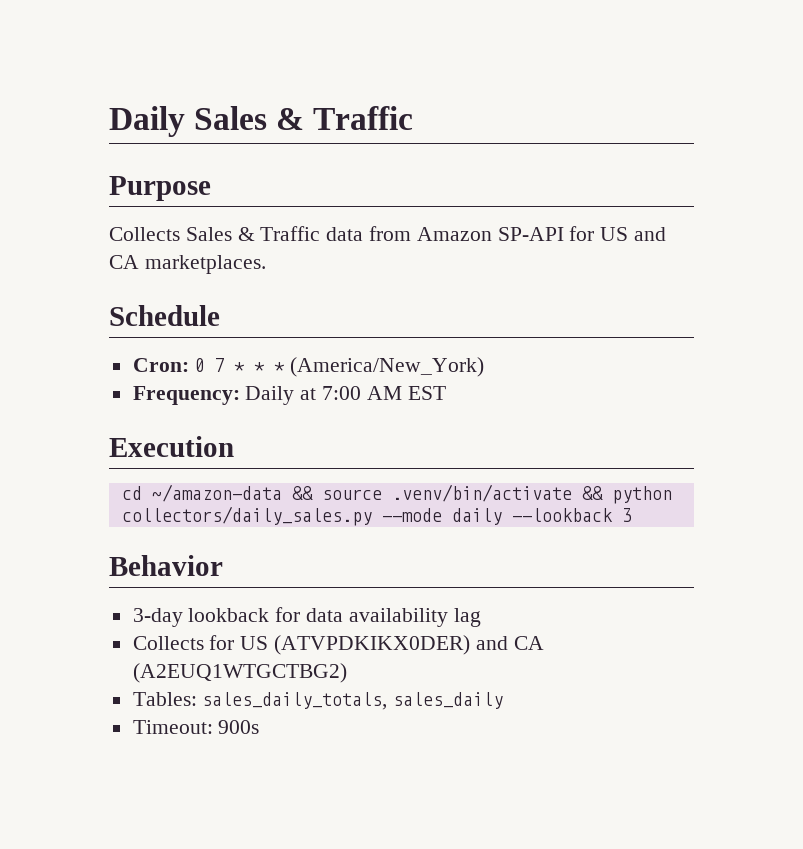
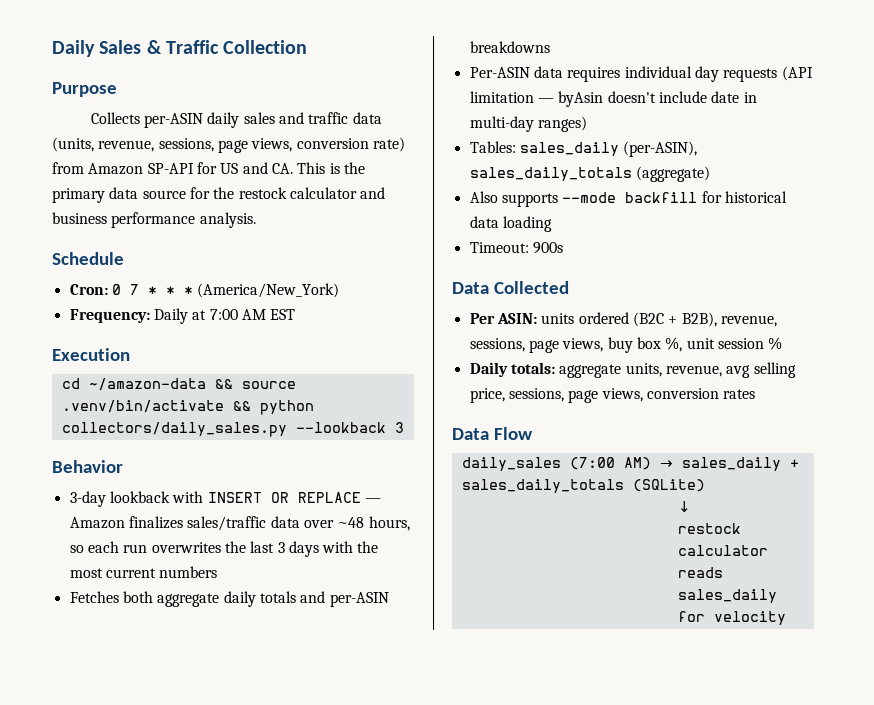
(414, 118) none -> [223,40,308,54] Collection
[185,226,364,241] Sales & Traffic data -> [144,112,382,128] [52,137,405,153] per-ASIN daily sales and traffic data (units, revenue, sessions, page views, conversion rate)
[109,255,266,274] CA marketplaces. -> [271,162,365,174] [52,187,386,203] [52,212,256,228] CA. This is the primary data source for the restock calculator and business performance analysis.
[381,508,502,525] --mode daily -> (287, 429) none
[275,607,481,627] [132,635,544,655] [132,663,347,683] for data availability lag // Collects for US (ATVPDKIKX0DER) and CA (A2EUQ1WTGCTBG2) -> [172,491,381,503] [69,516,410,531] [69,541,379,557] [69,566,218,578] [69,591,389,607] [469,41,550,53] [469,66,813,82] [469,91,757,107] [469,116,587,132] with INSERT OR REPLACE — Amazon finalizes sales/traffic data over ~48 hours, so each run overwrites the last 3 days with the most current numbers // Fetches both aggregate daily totals and per-ASIN breakdowns // Per-ASIN data requires individual day requests (API limitation — byAsin doesn't include date in multi-day ranges)
[202,692,504,710] [132,720,260,734] sales_daily_totals, sales_daily // Timeout: 900s -> [519,141,698,157] [469,166,710,182] [469,191,787,207] [469,216,552,232] [469,242,563,254] [452,281,569,294] [469,312,777,327] [469,337,783,353] [469,362,796,378] [469,388,756,403] [452,427,533,440] [461,457,799,471] [461,479,705,493] [677,501,691,512] [677,523,741,534] [677,545,768,556] [677,567,723,578] [677,589,777,603] [677,611,786,625] sales_daily (per-ASIN), sales_daily_totals (aggregate) // Also supports --mode backfill for historical data loading // Timeout: 900s // Data Collected // Per ASIN: units ordered (B2C + B2B), revenue, sessions, page views, buy box %, unit session % // Daily totals: aggregate units, revenue, avg selling price, sessions, page views, conversion rates // Data Flow // daily_sales (7:00 AM) → sales_daily + sales_daily_totals (SQLite) // ↓ // restock calculator reads sales_daily for velocity

